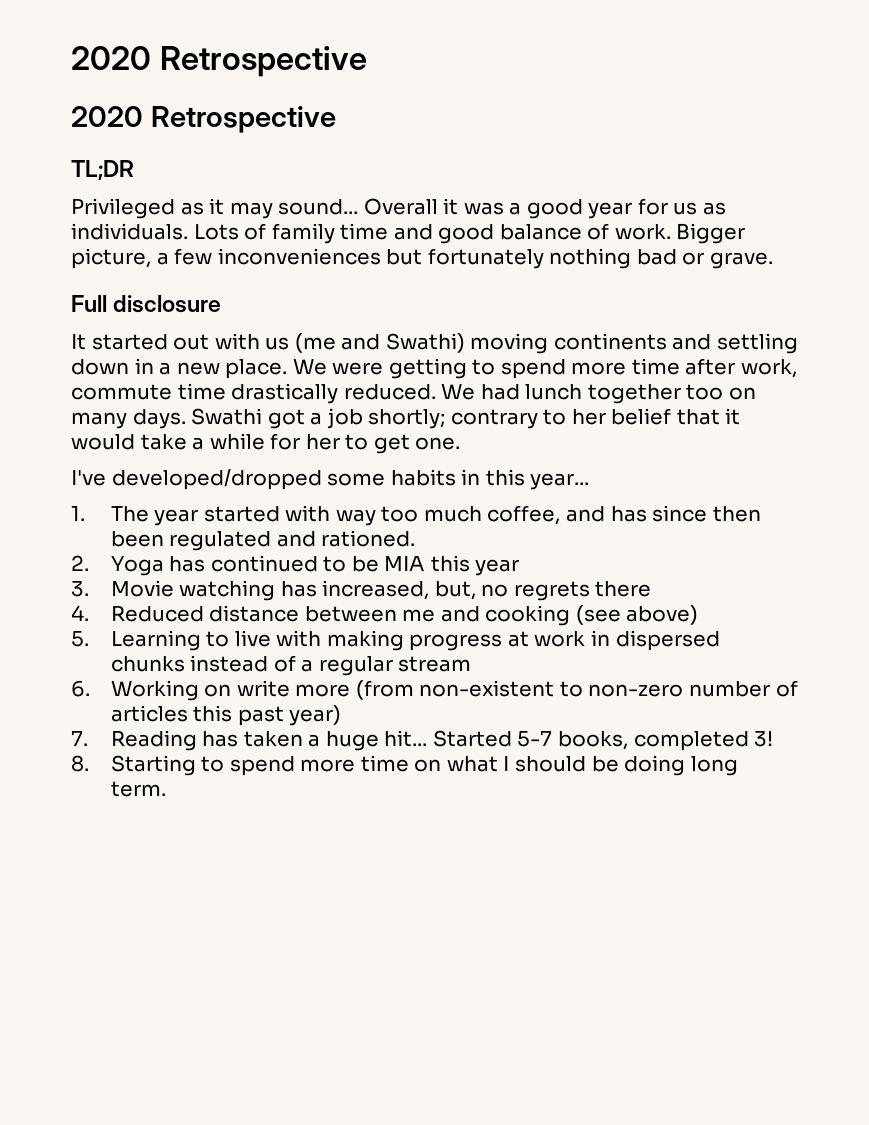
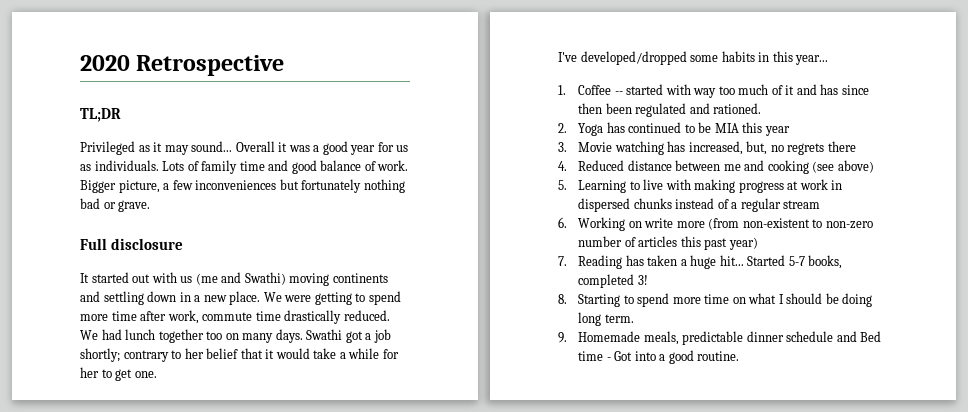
[71,46,367,77] [71,106,336,133] 2020 Retrospective // 2020 Retrospective -> [80,55,285,76] 2020 Retrospective
[110,506,199,526] The year -> [578,85,623,95] Coffee --
[487,505,561,525] coffee, -> [771,85,795,95] of it
(166, 789) none -> [558,331,882,345] [578,350,740,364] // 9. Homemade meals, predictable dinner schedule and Bed time - Got into a good routine.

